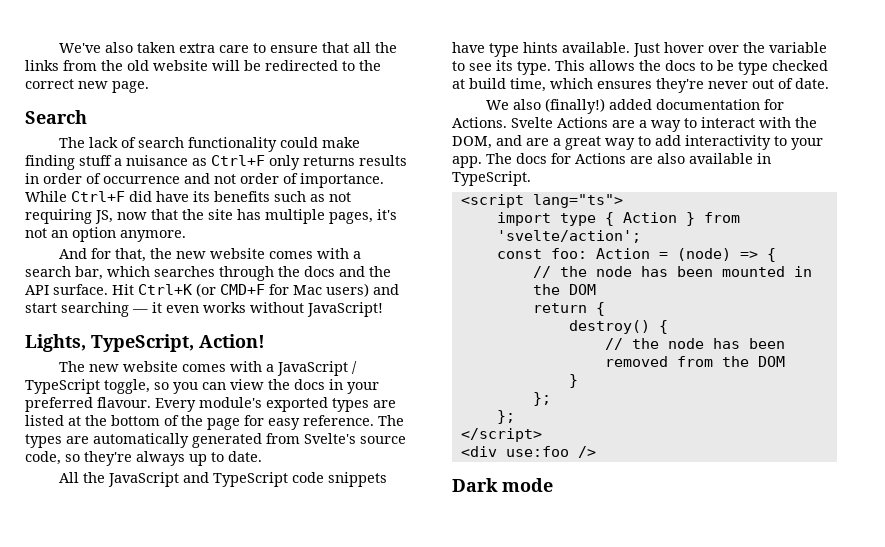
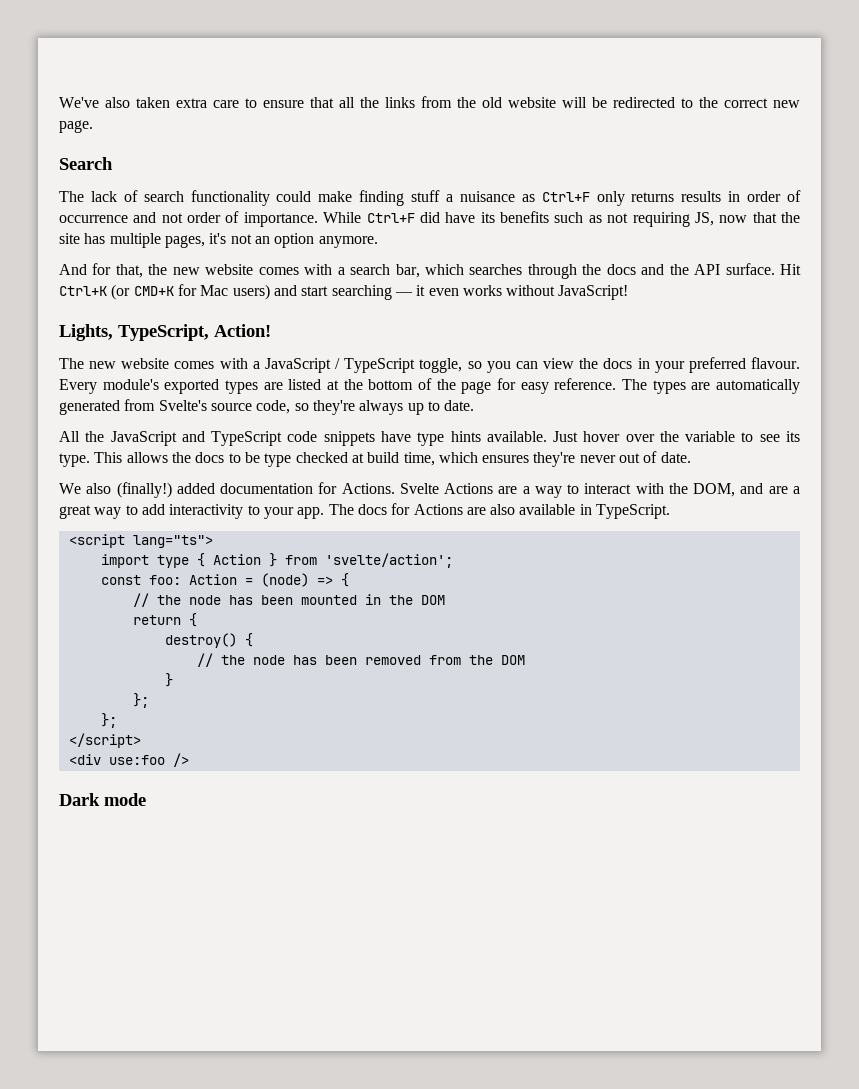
[220,284,265,295] CMD+F -> [133,286,174,296] CMD+K

